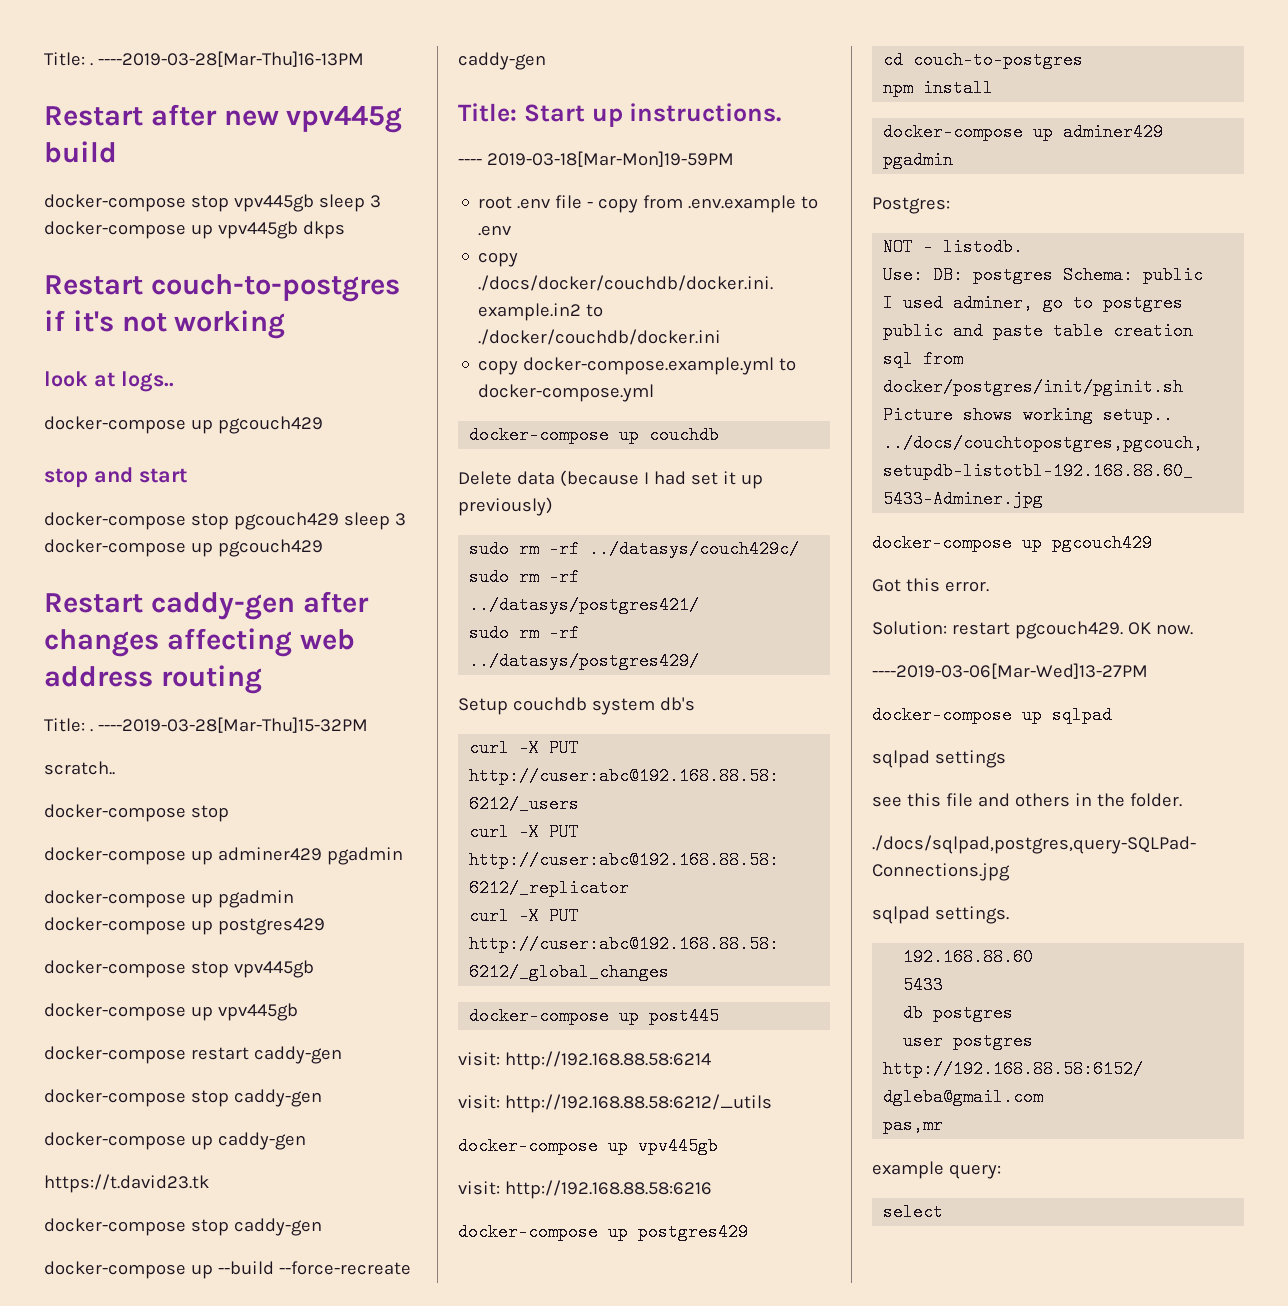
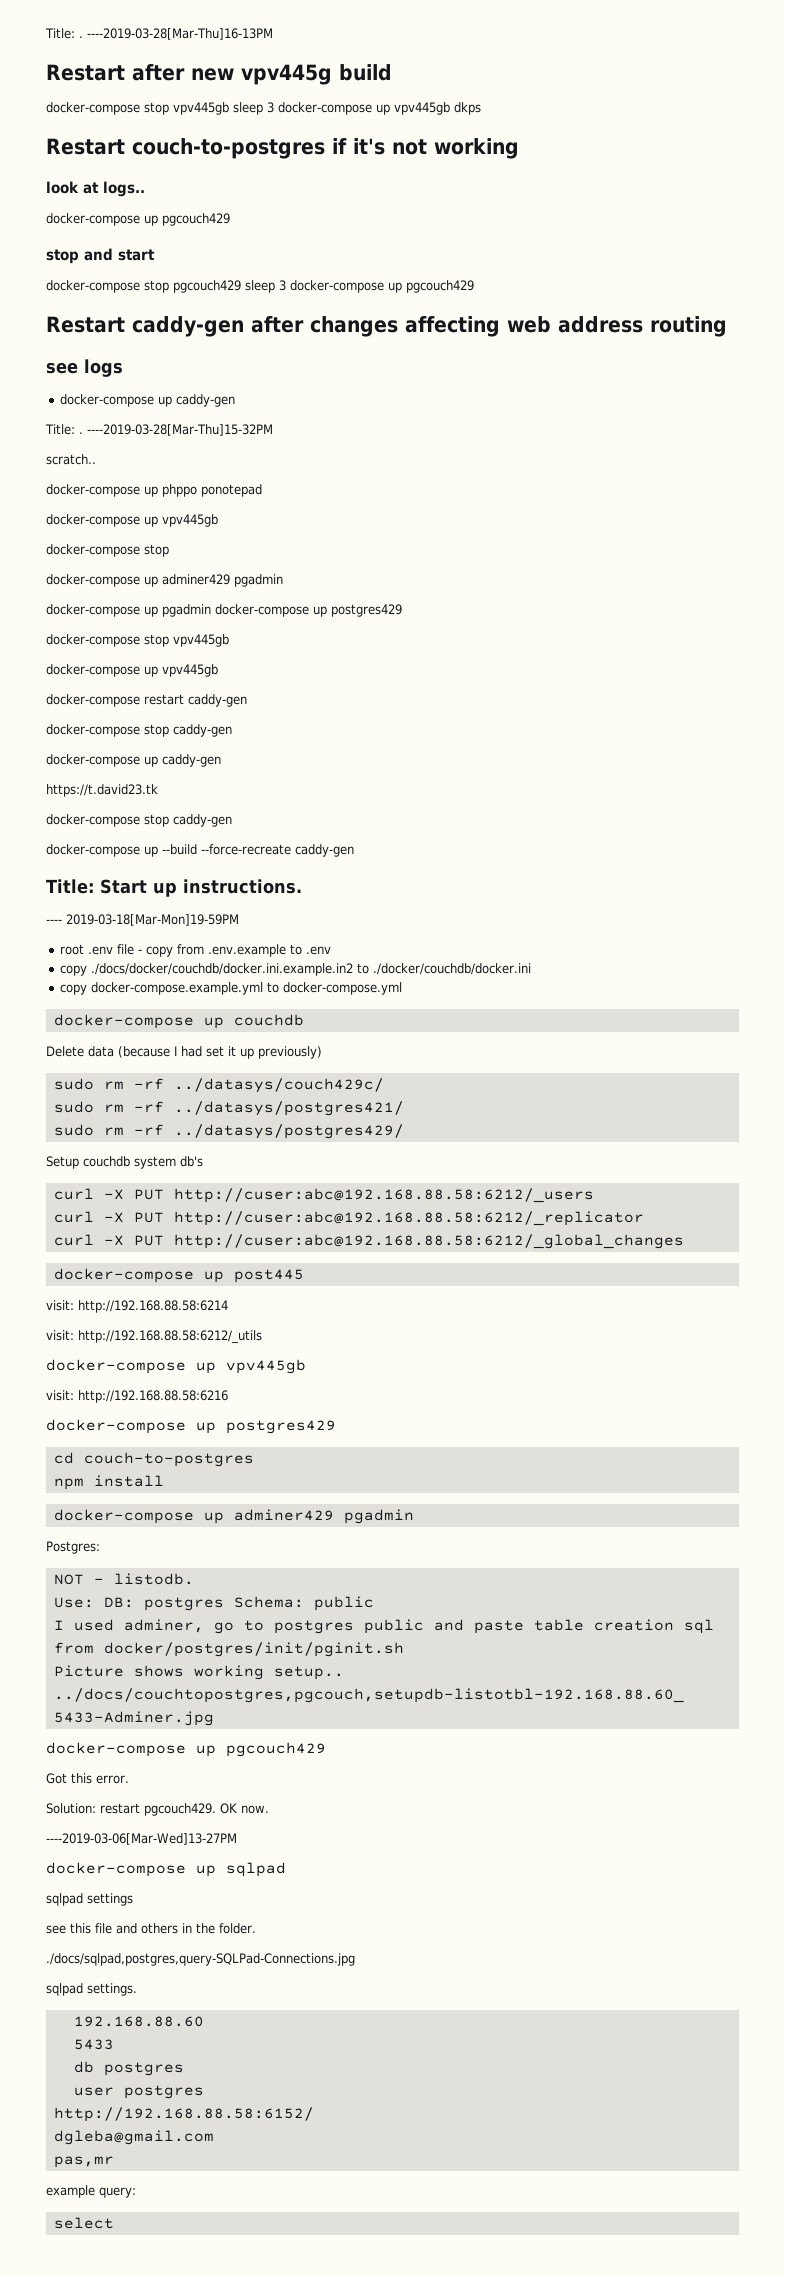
(262, 679) none -> [46,359,123,377] [60,394,236,407] // see logs // docker-compose up caddy-gen
(115, 768) none -> [46,484,262,497] [46,514,218,527] // docker-compose up phppo ponotepad // docker-compose up vpv445gb

